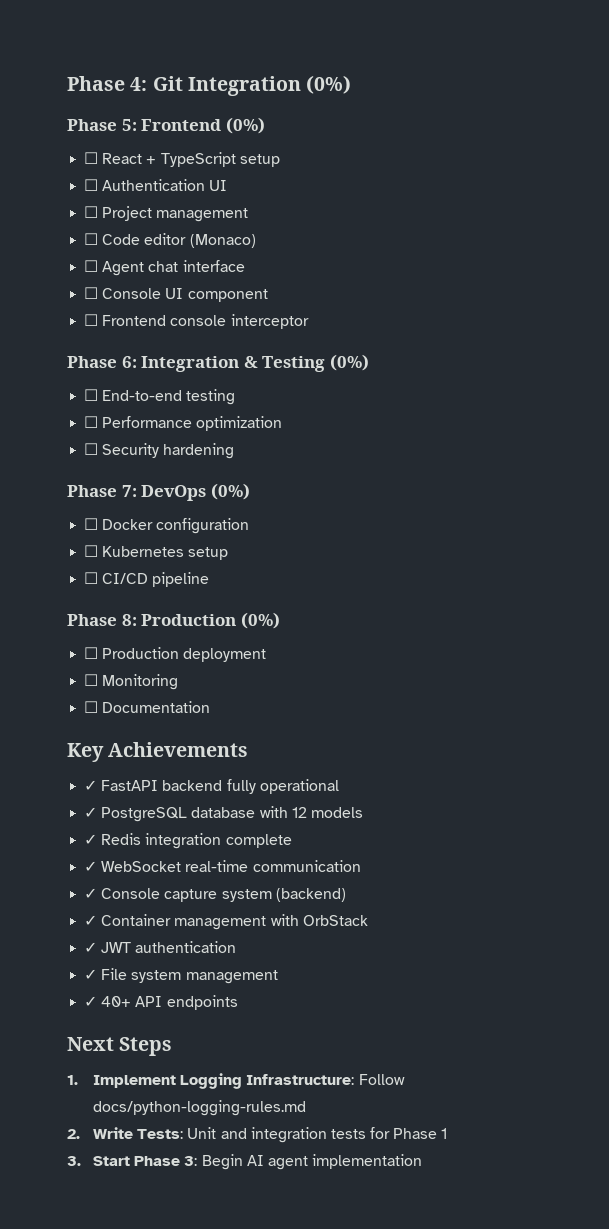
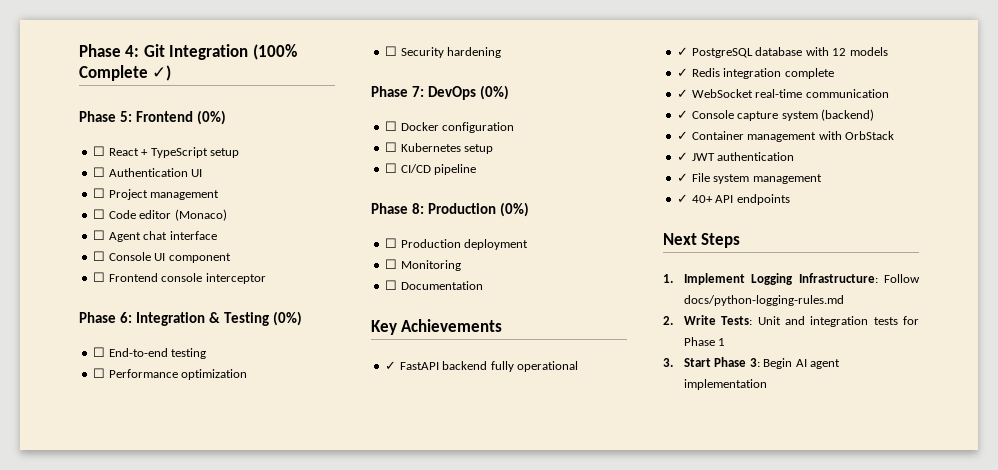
[306,75,352,94] (0%) -> [252,44,297,60] [79,65,172,81] (100% Complete ✓)

